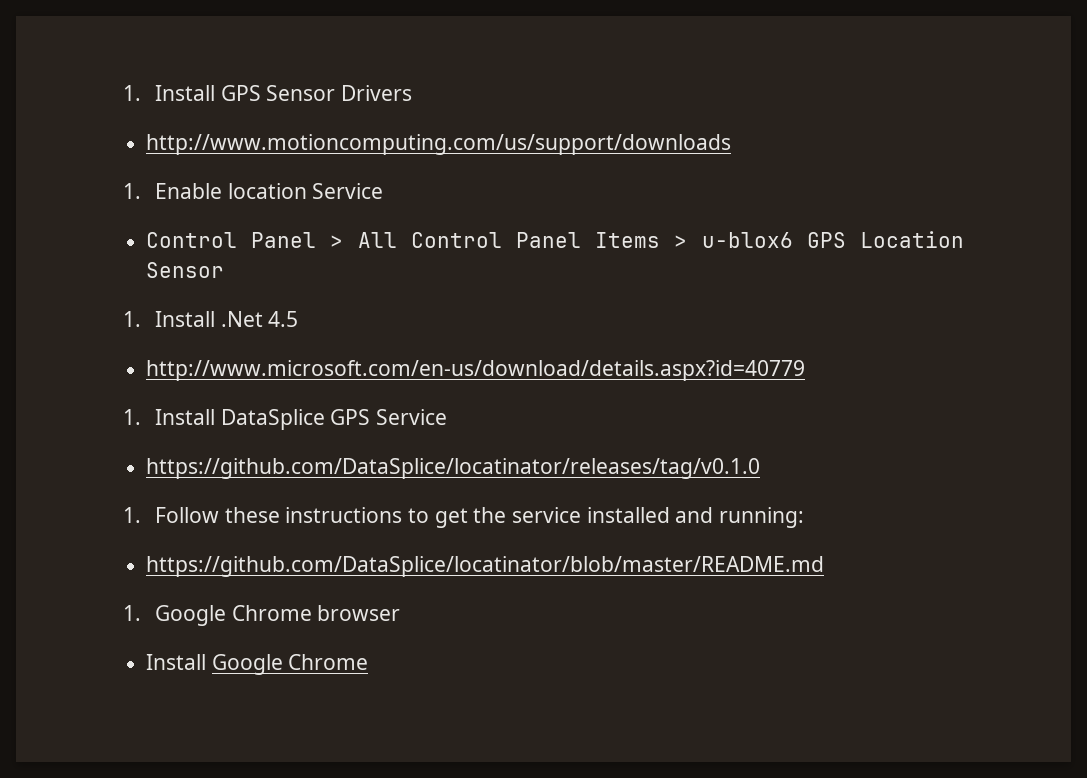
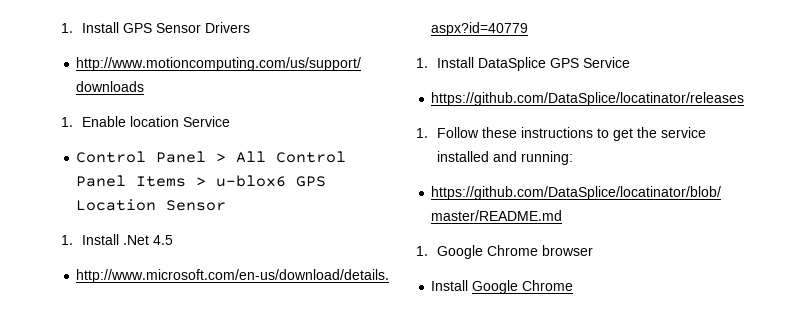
[146,458,761,479] https://github.com/DataSplice/locatinator/releases/tag/v0.1.0 -> [431,92,745,106] https://github.com/DataSplice/locatinator/releases

